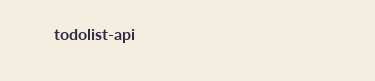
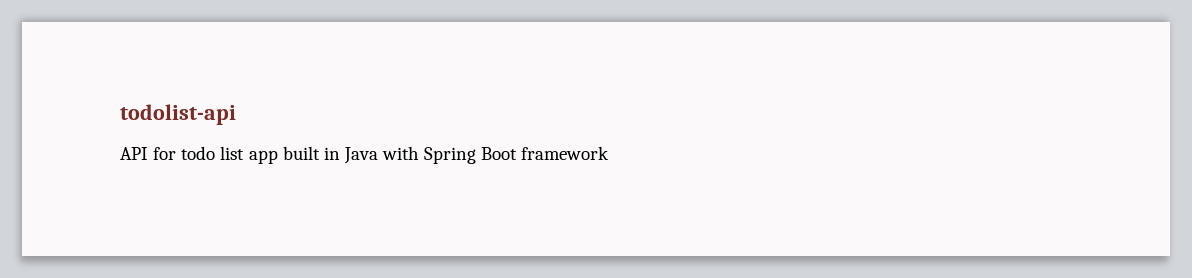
(135, 36) none -> [120,146,610,164] // API for todo list app built in Java with Spring Boot framework

